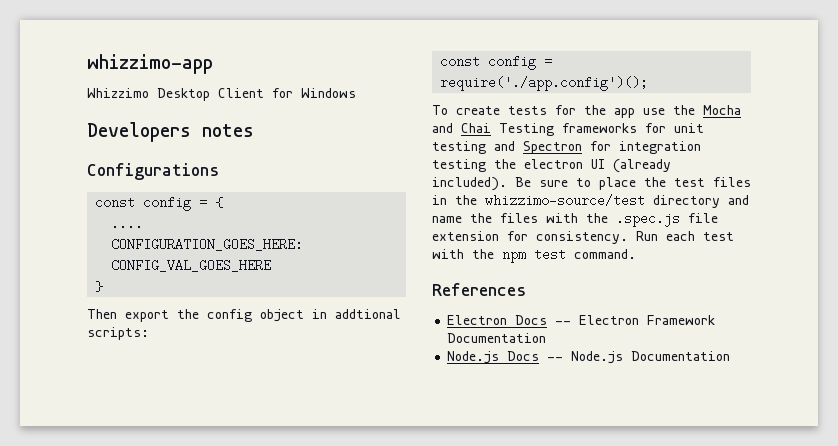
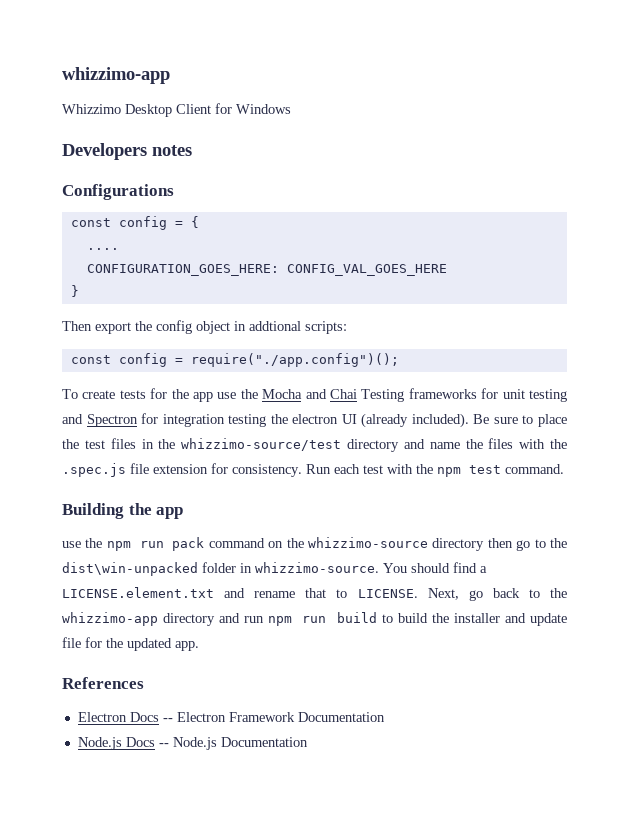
[440,76,649,91] require('./app.config')(); -> [190,353,399,367] require("./app.config")();
(636, 254) none -> [62,503,184,519] [62,537,567,551] [62,562,487,576] [62,587,568,601] [62,612,567,626] [62,637,199,651] // Building the app // use the npm run pack command on the whizzimo-source directory then go to the dist\win-unpacked folder in whizzimo-source. You should find a LICENSE.element.txt and rename that to LICENSE. Next, go back to the whizzimo-app directory and run npm run build to build the installer and update file for the updated app.

